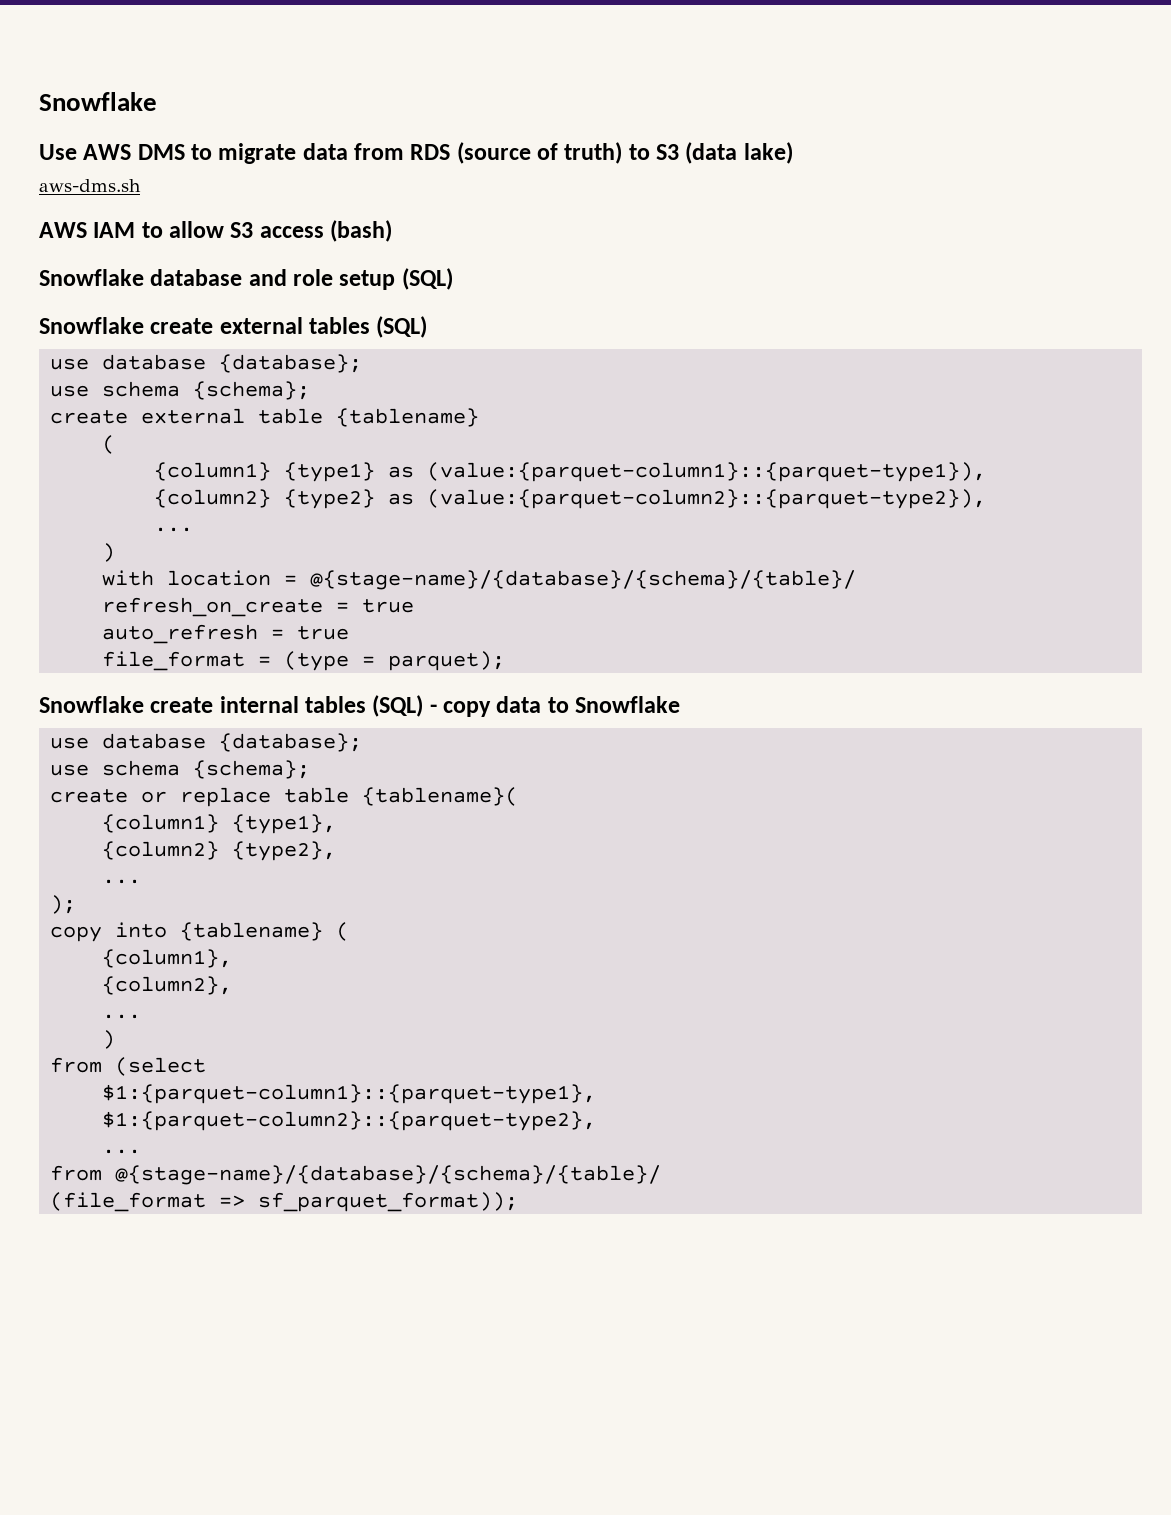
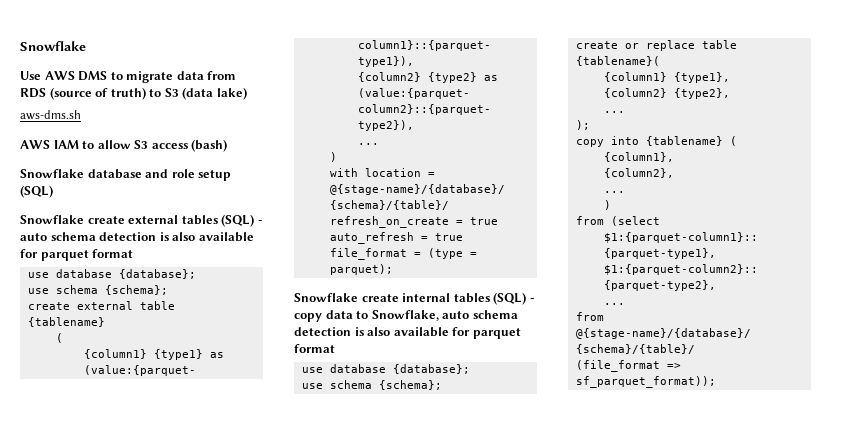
(428, 327) none -> [257,220,262,224] [20,232,254,242] [20,249,134,261] - auto schema detection is also available for parquet format
[575,696,681,713] Snowflake -> [371,310,518,321] [294,327,521,339] [294,344,335,353] Snowflake, auto schema detection is also available for parquet format

